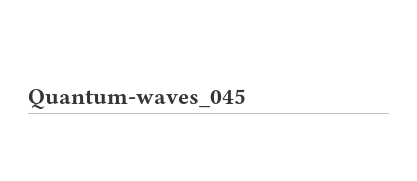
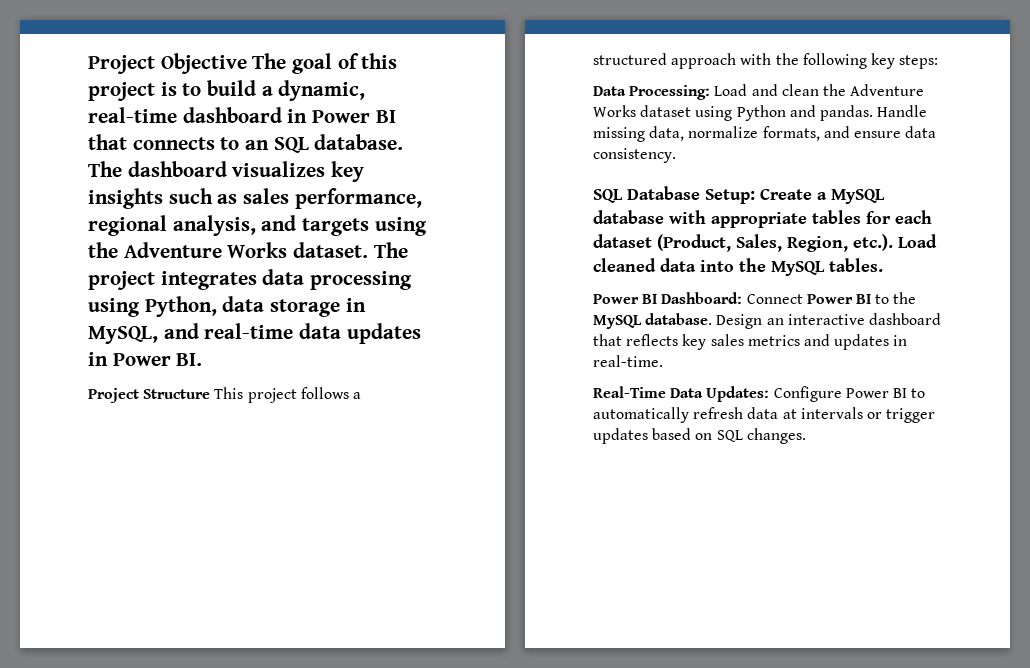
[28,89,246,109] Quantum-waves_045 -> [88,53,398,74] [88,80,366,101] [88,107,396,123] [88,134,404,153] [88,161,365,182] [88,188,422,209] [88,215,427,236] [88,242,408,258] [88,269,413,290] [88,296,366,317] [88,323,421,344] [88,352,203,366] [88,387,361,403] [593,53,939,69] [593,84,925,100] [593,105,928,121] [593,126,937,142] [593,148,676,163] [593,186,885,204] [593,210,932,228] [593,234,937,252] [593,258,883,276] [593,292,917,304] [593,313,941,329] [593,334,908,350] [593,355,663,367] [593,386,926,402] [593,407,936,423] [593,428,806,444] Project Objective The goal of this project is to build a dynamic, real-time dashboard in Power BI that connects to an SQL database. The dashboard visualizes key insights such as sales performance, regional analysis, and targets using the Adventure Works dataset. The project integrates data processing using Python, data storage in MySQL, and real-time data updates in Power BI. // Project Structure This project follows a structured approach with the following key steps: // Data Processing: Load and clean the Adventure Works dataset using Python and pandas. Handle missing data, normalize formats, and ensure data consistency. // SQL Database Setup: Create a MySQL database with appropriate tables for each dataset (Product, Sales, Region, etc.). Load cleaned data into the MySQL tables. // Power BI Dashboard: Connect Power BI to the MySQL database. Design an interactive dashboard that reflects key sales metrics and updates in real-time. // Real-Time Data Updates: Configure Power BI to automatically refresh data at intervals or trigger updates based on SQL changes.

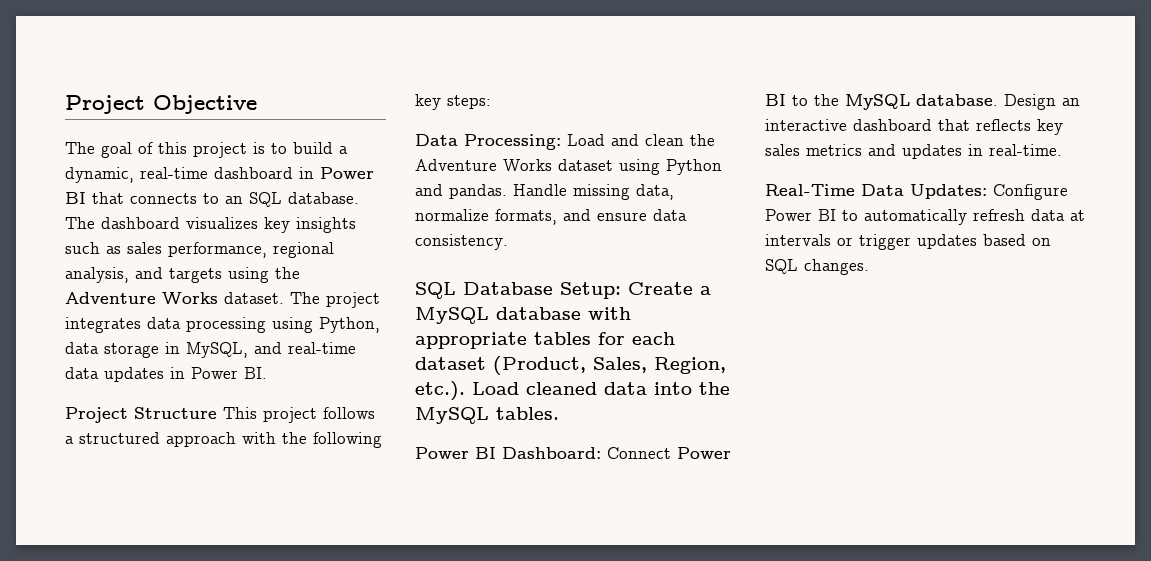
(247, 63) none -> (257, 104) //

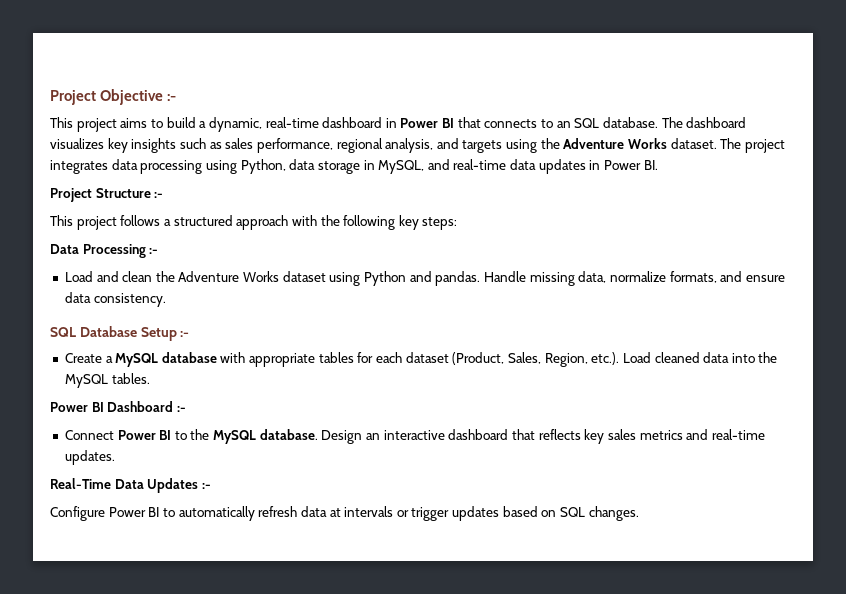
[65,142,265,158] // The goal of this project is -> [167,94,177,101] [50,117,148,132] :- // This project aims
(217, 413) none -> [154,192,164,198] :- //
[464,134,561,150] Processing: -> [82,244,159,258] Processing :- //
[560,282,621,299] Setup: -> [140,327,190,341] Setup :- //
[502,447,601,459] Dashboard: -> [107,401,186,412] Dashboard :- //
[902,144,1062,159] updates in real-time. -> [711,429,765,440] [64,450,115,465] real-time updates.
[910,184,987,199] Updates: -> [147,478,211,493] Updates :- //

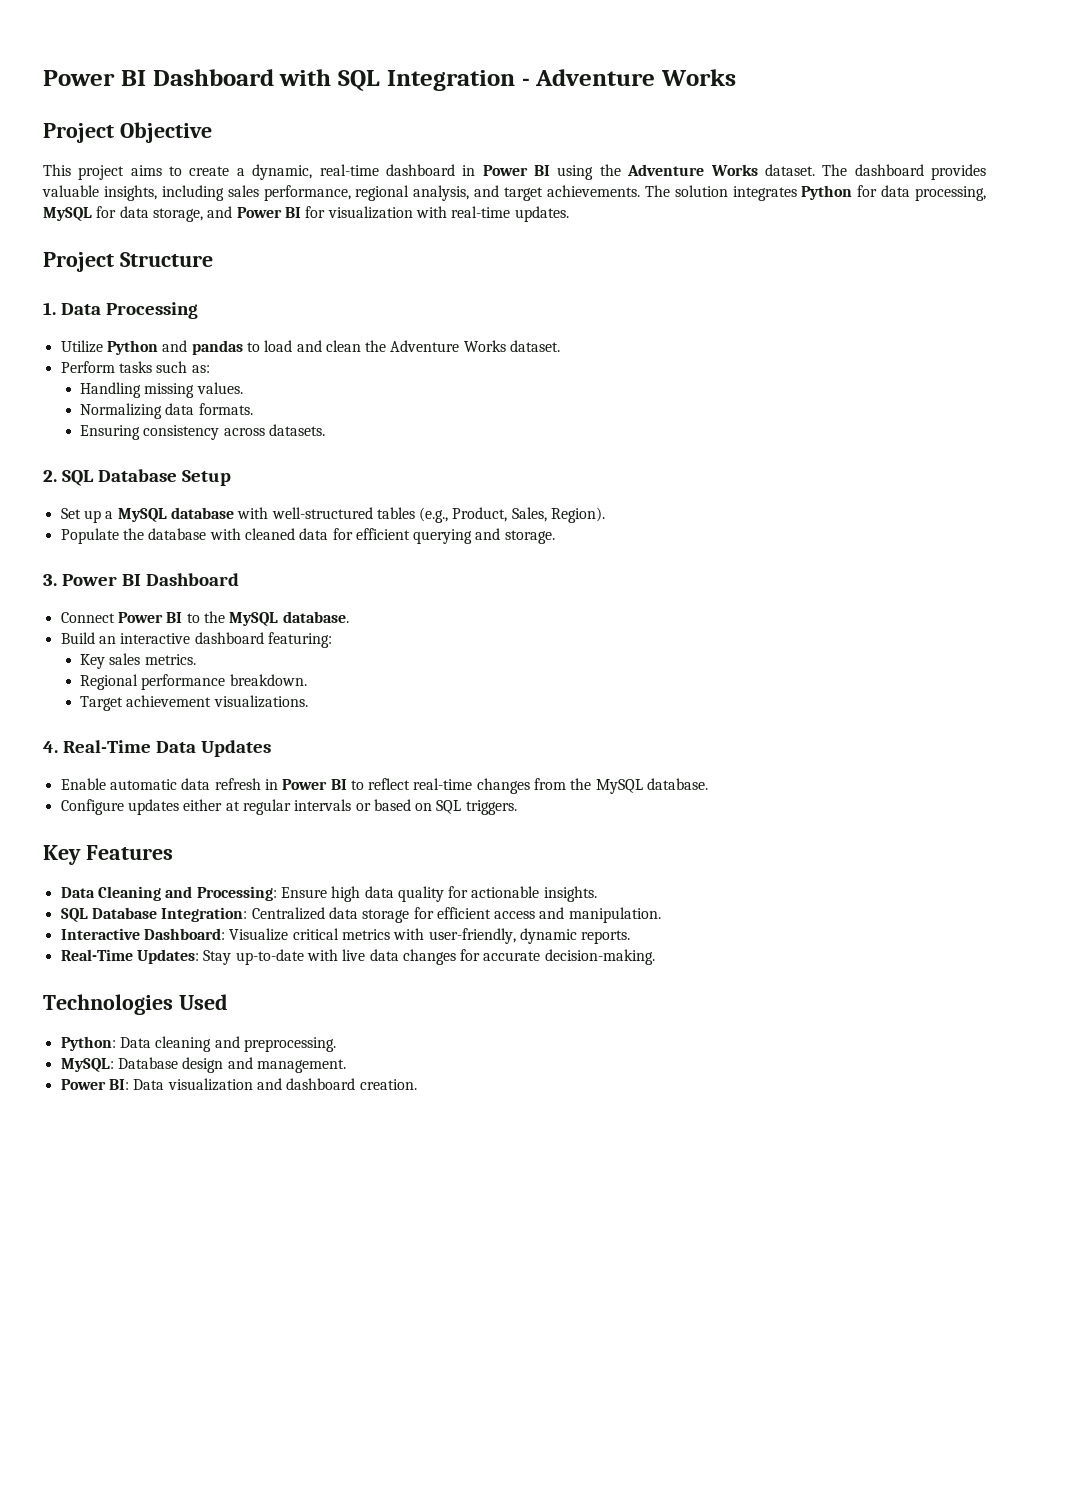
(50, 97) none -> [43,69,736,91] Power BI Dashboard with SQL Integration - Adventure Works //
[167,94,177,101] :- -> (212, 132) none
[166,117,196,128] build -> [189,166,230,176] create
[457,117,747,128] [50,138,503,153] that connects to an SQL database. The dashboard visualizes key insights such as sales performance, regional analysis, and targets -> (551, 170) none
[744,139,785,153] [50,159,658,174] [50,188,164,202] [50,215,458,230] [50,244,159,258] [64,271,93,282] project integrates data processing using Python, data storage in MySQL, and real-time data updates in Power BI. // Project Structure :- // This project follows a structured approach with the following key steps: // Data Processing :- // Load -> [854,164,986,180] [42,185,986,201] [43,206,569,222] [43,252,213,272] [43,302,198,319] [60,340,293,355] dashboard provides valuable insights, including sales performance, regional analysis, and target achievements. The solution integrates Python for data processing, MySQL for data storage, and Power BI for visualization with real-time updates. // Project Structure // 1. Data Processing // Utilize Python and pandas to load
[282,271,785,286] [64,292,166,307] dataset using Python and pandas. Handle missing data, normalize formats, and ensure data consistency. // -> [510,340,561,352] [60,361,210,373] [80,382,243,398] [80,403,253,419] [80,424,326,440] [43,470,57,482] dataset. // Perform tasks such as: // Handling missing values. // Normalizing data formats. // Ensuring consistency across datasets. // 2.
[180,331,190,337] [64,353,102,363] :- // Create -> [60,508,101,523] // Set up
[249,352,778,367] [64,373,150,388] [50,401,186,412] appropriate tables for each dataset (Product, Sales, Region, etc.). Load cleaned data into the MySQL tables. // Power BI Dashboard :- -> [271,507,606,523] [60,528,555,544] [43,573,239,586] well-structured tables (e.g., Product, Sales, Region). // Populate the database with cleaned data for efficient querying and storage. // 3. Power BI Dashboard
[321,430,363,444] Design -> [60,632,95,644] // Build
[511,429,765,444] [64,450,115,465] [50,478,211,493] [50,506,639,521] that reflects key sales metrics and real-time updates. // Real-Time Data Updates :- // Configure Power BI to automatically refresh data at intervals or trigger updates based on SQL changes. -> [267,632,332,648] [80,653,196,669] [80,674,307,690] [80,695,308,711] [43,740,271,757] [60,778,709,794] [60,799,517,815] [43,845,173,865] [60,886,597,902] [60,907,661,923] [60,928,631,944] [60,949,655,965] [43,994,228,1015] [60,1036,336,1052] [60,1057,346,1073] [60,1078,417,1091] featuring: // Key sales metrics. // Regional performance breakdown. // Target achievement visualizations. // 4. Real-Time Data Updates // Enable automatic data refresh in Power BI to reflect real-time changes from the MySQL database. // Configure updates either at regular intervals or based on SQL triggers. // Key Features // Data Cleaning and Processing: Ensure high data quality for actionable insights. // SQL Database Integration: Centralized data storage for efficient access and manipulation. // Interactive Dashboard: Visualize critical metrics with user-friendly, dynamic reports. // Real-Time Updates: Stay up-to-date with live data changes for accurate decision-making. // Technologies Used // Python: Data cleaning and preprocessing. // MySQL: Database design and management. // Power BI: Data visualization and dashboard creation.

